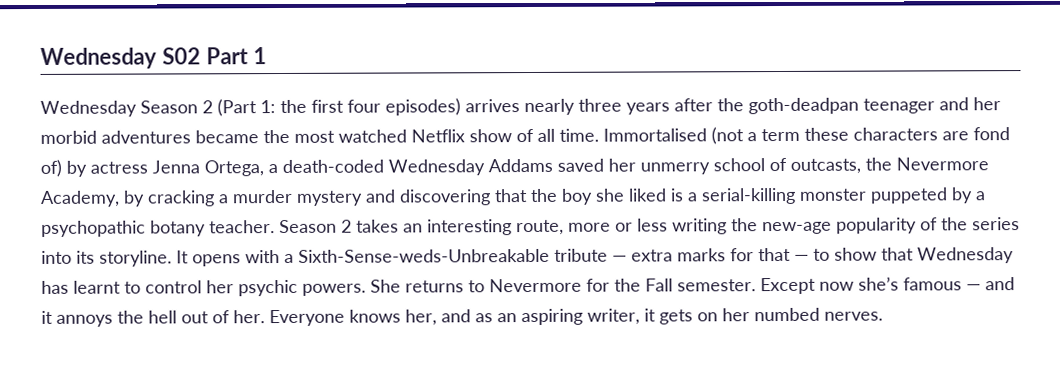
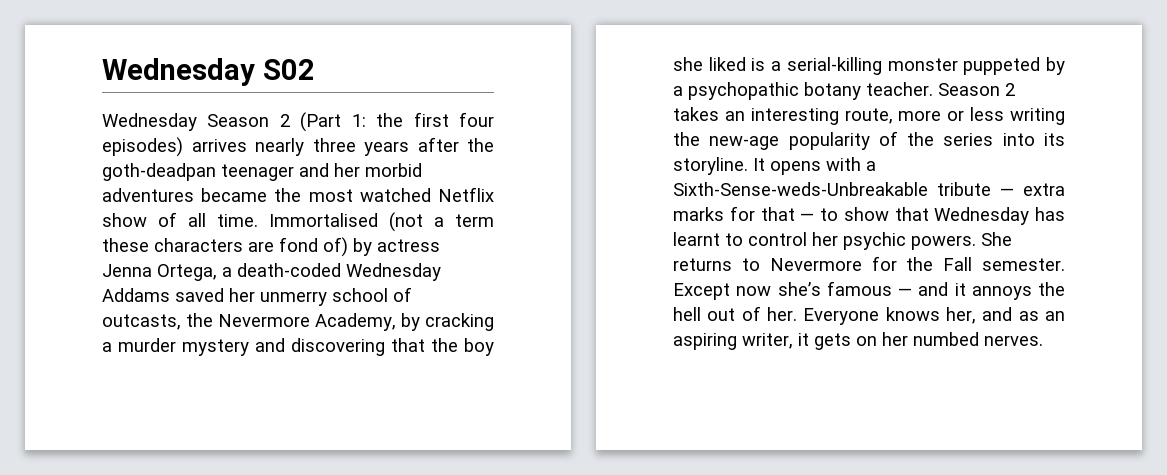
[205,47,267,65] Part 1 -> (315, 69) none

